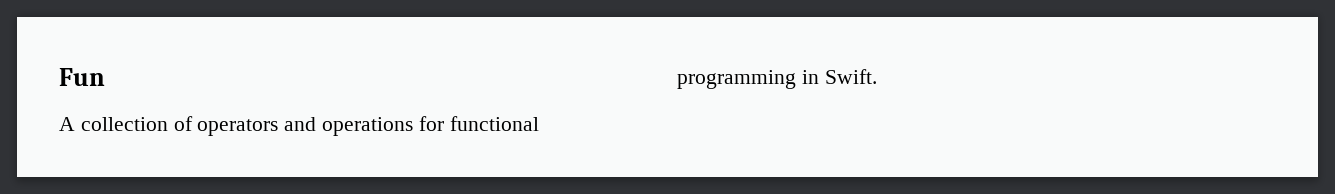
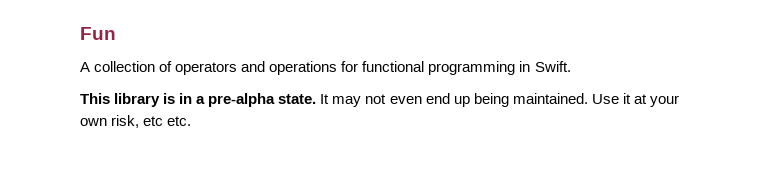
(877, 76) none -> [80,93,679,107] [80,115,192,128] // This library is in a pre-alpha state. It may not even end up being maintained. Use it at your own risk, etc etc.

